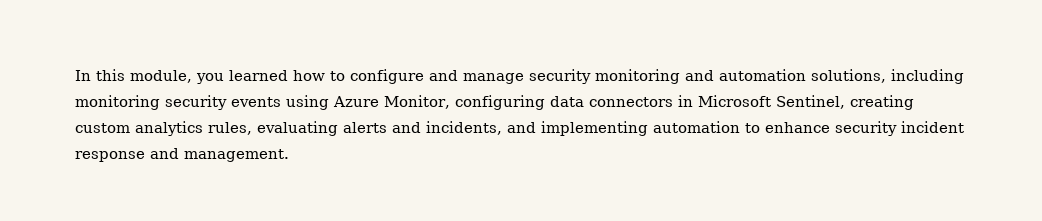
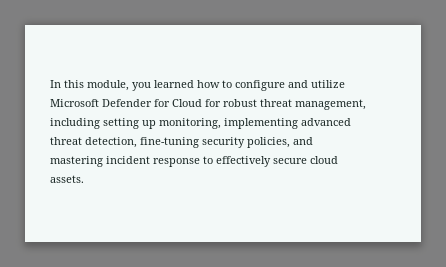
[463,69,964,84] [75,95,914,110] [75,121,964,136] [75,148,289,162] manage security monitoring and automation solutions, including monitoring security events using Azure Monitor, configuring data connectors in Microsoft Sentinel, creating custom analytics rules, evaluating alerts and incidents, and implementing automation to enhance security incident response and management. -> [311,80,345,88] [50,99,366,110] [50,118,351,129] [50,137,313,148] [50,156,338,167] [50,175,84,183] utilize Microsoft Defender for Cloud for robust threat management, including setting up monitoring, implementing advanced threat detection, fine-tuning security policies, and mastering incident response to effectively secure cloud assets.

